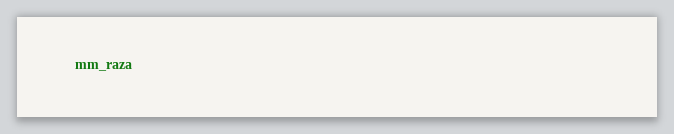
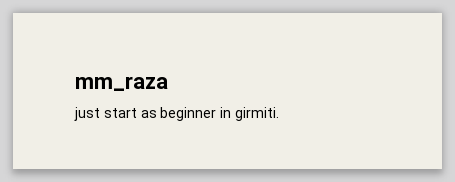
(132, 66) none -> [74,107,279,121] // just start as beginner in girmiti.

